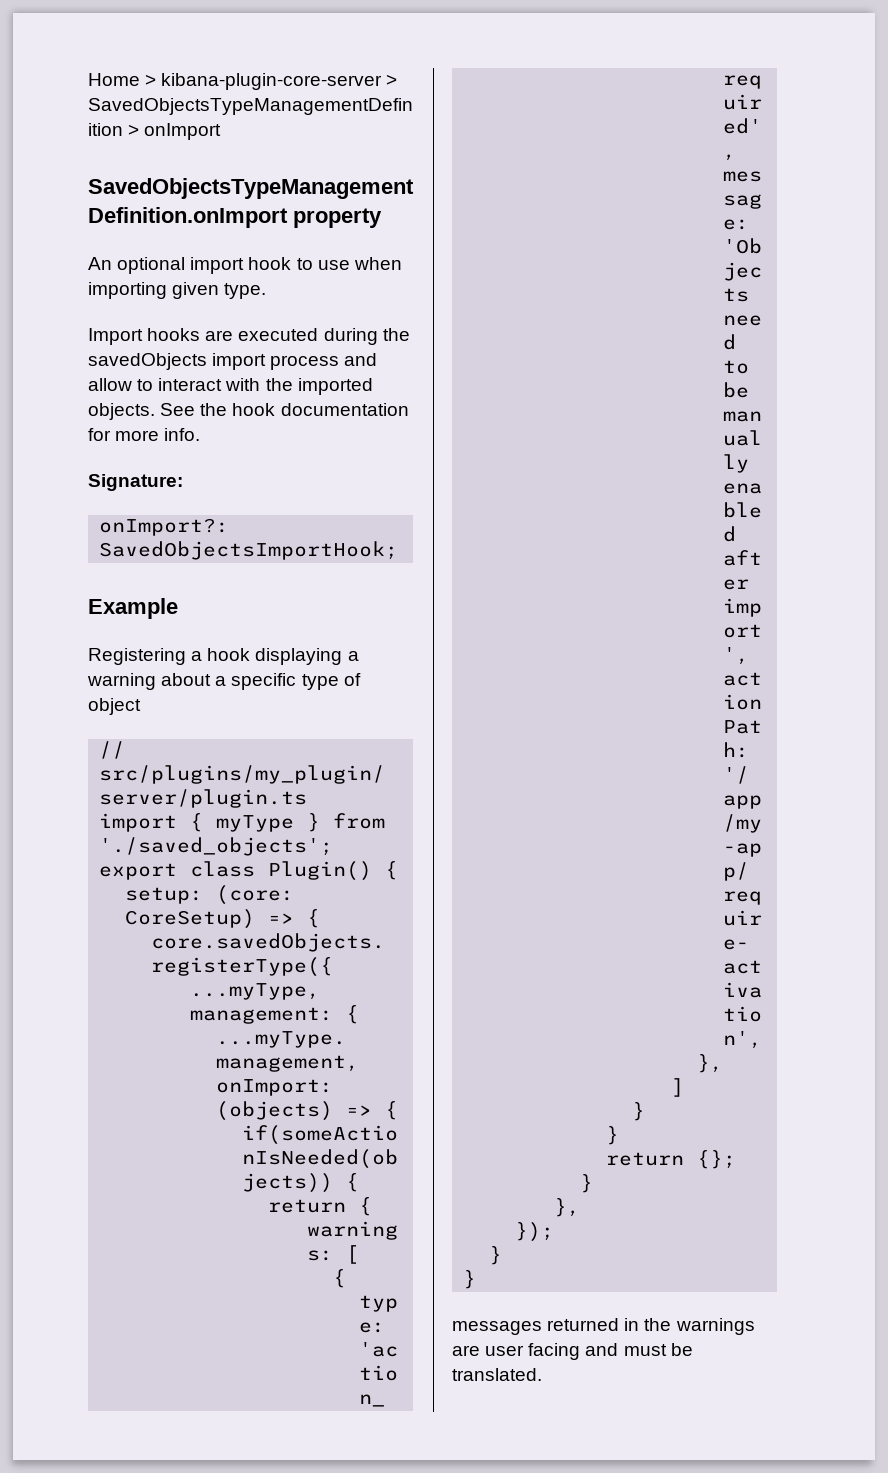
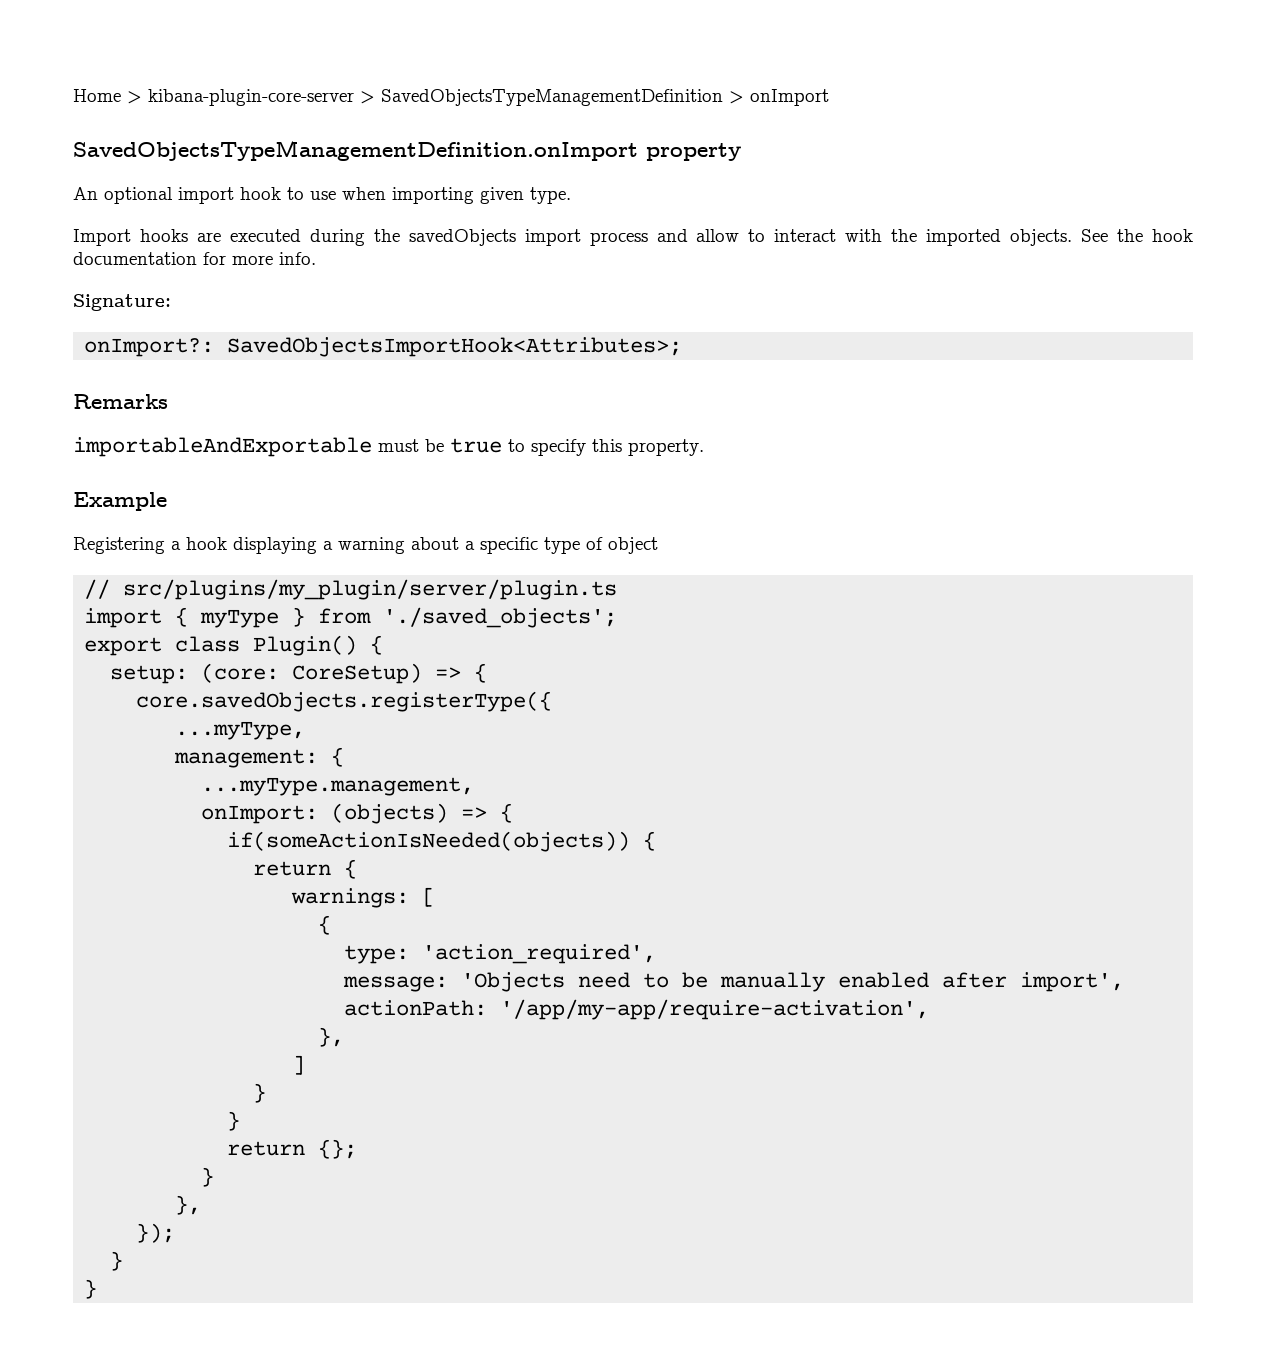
[99,541,399,560] SavedObjectsImportHook; -> [227,337,683,357] [73,394,168,409] [73,437,704,457] SavedObjectsImportHook<Attributes>; // Remarks // importableAndExportable must be true to specify this property.
[452,1318,755,1335] [452,1343,693,1360] [452,1368,542,1381] // messages returned in the warnings are user facing and must be translated. -> (98, 1289) none

